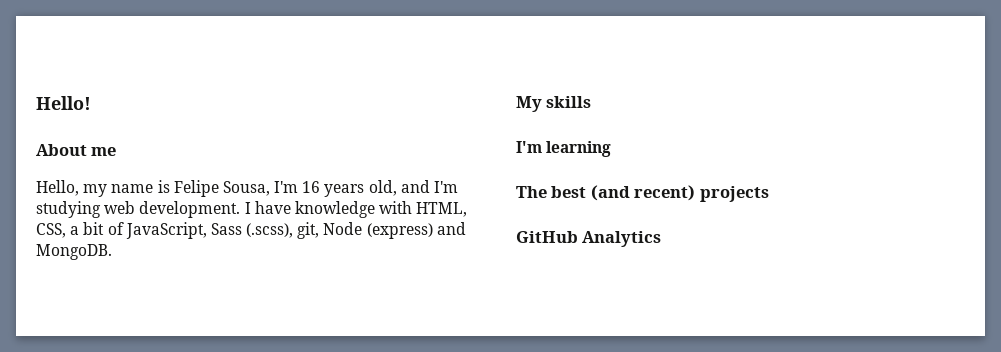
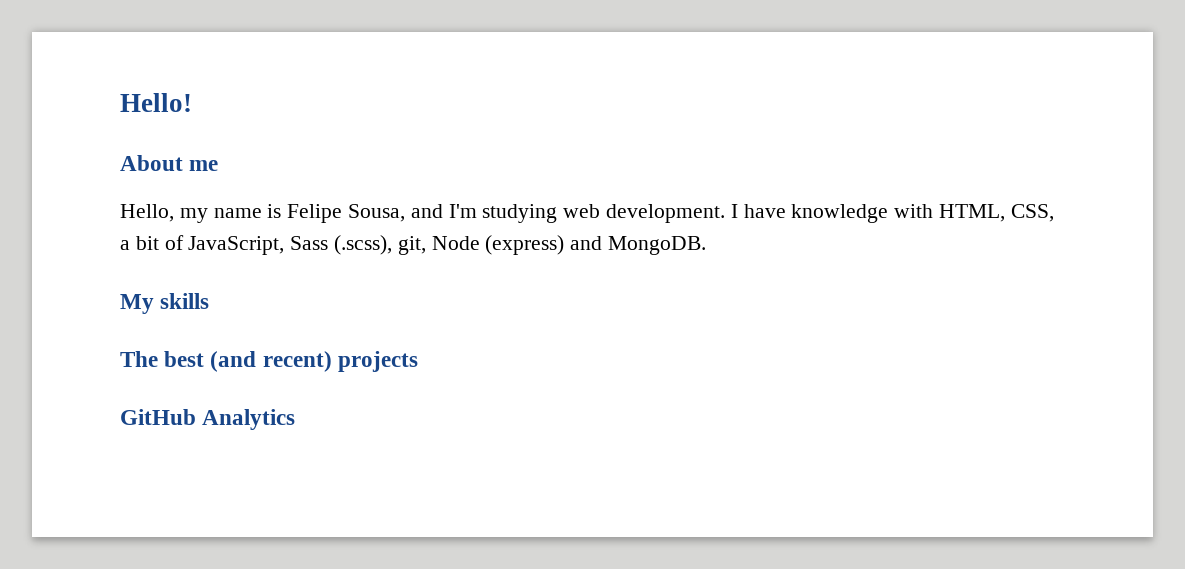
[274,180,397,197] I'm 16 years old, -> (406, 213) none
[516,141,612,157] // I'm learning -> (210, 301) none

